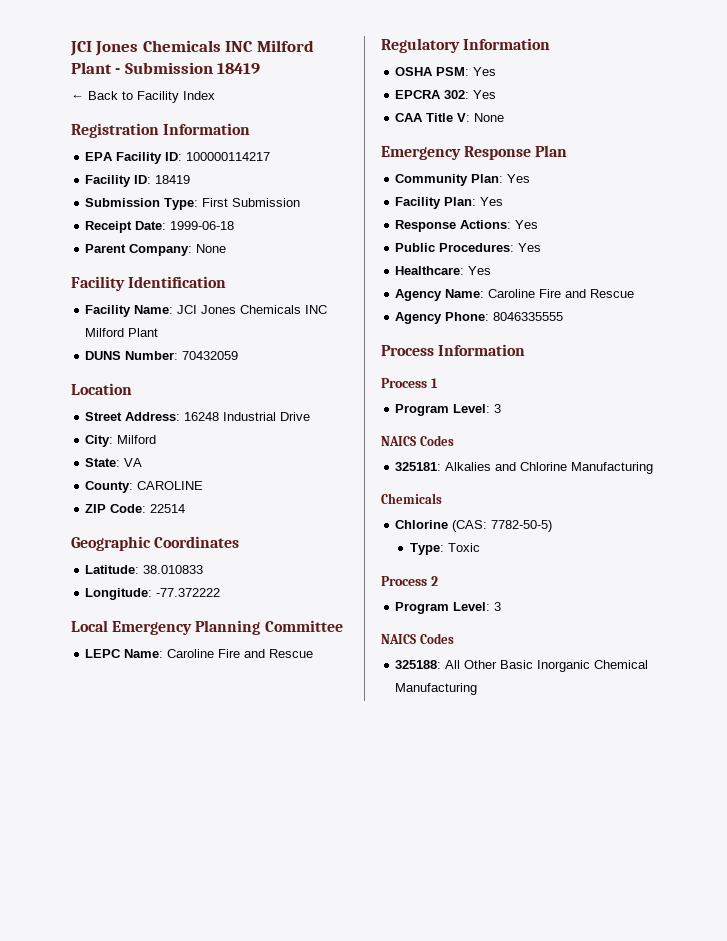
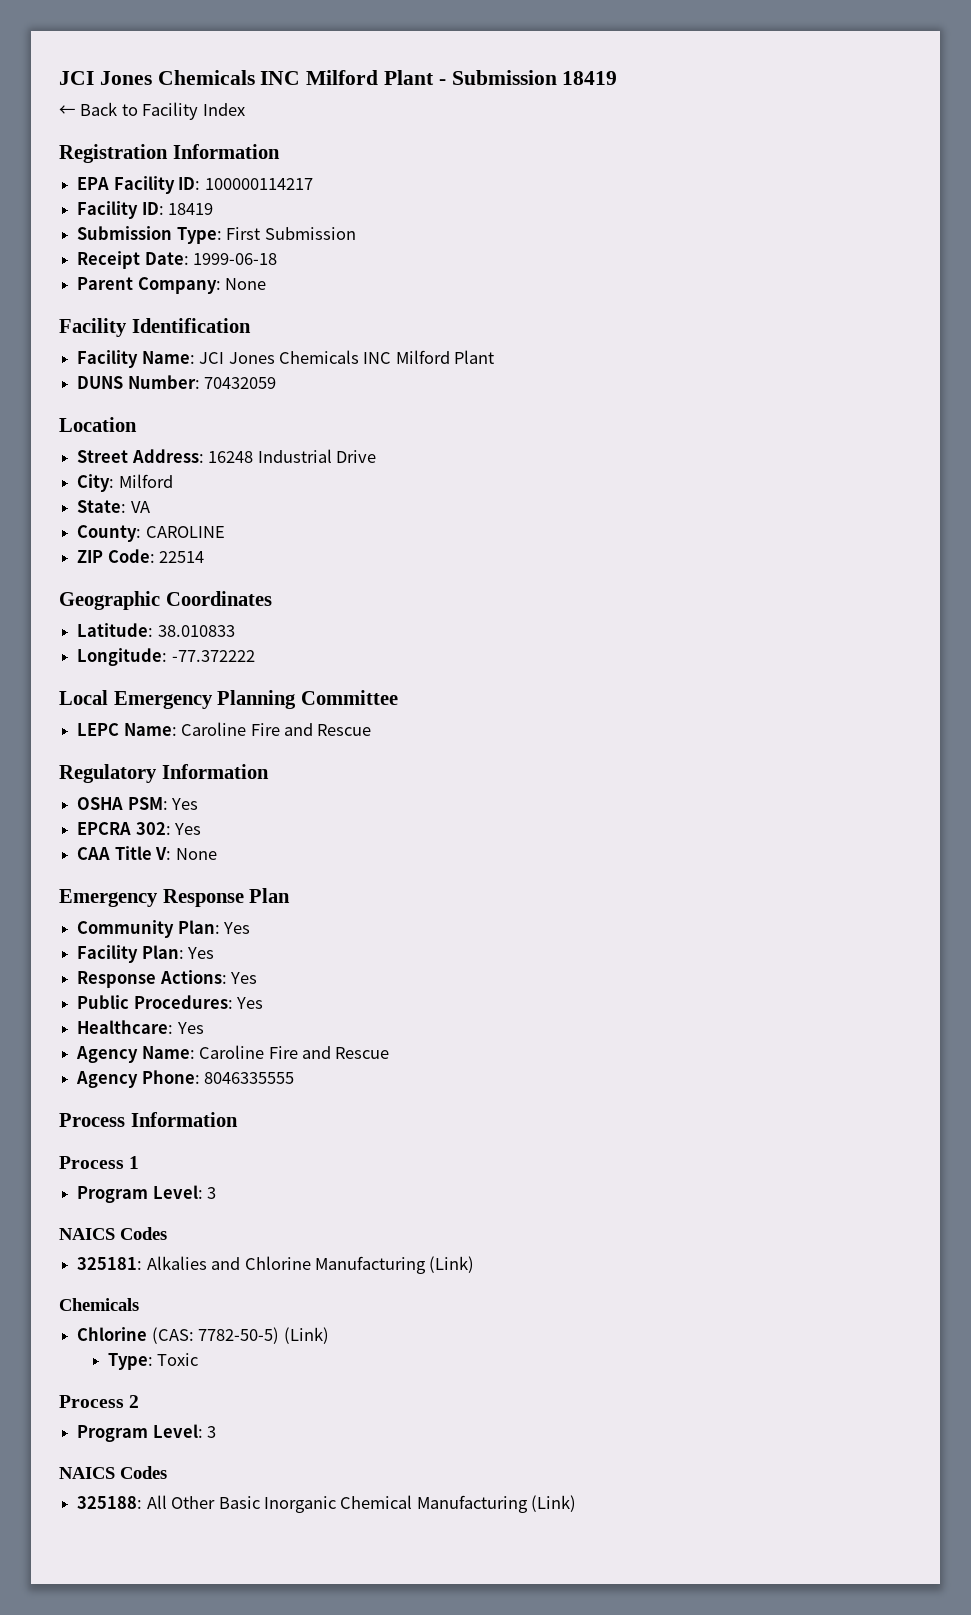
(654, 468) none -> [429,1256,475,1273] (Link)
(553, 526) none -> [283,1327,329,1344] (Link)
(478, 689) none -> [531,1495,577,1512] (Link)

